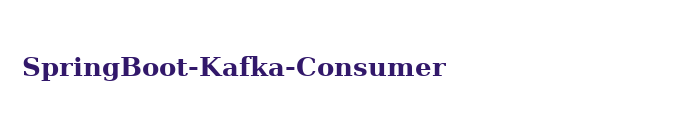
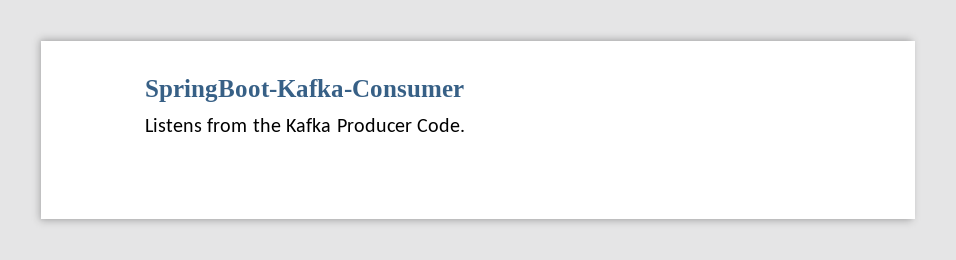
(446, 68) none -> [145,118,465,132] // Listens from the Kafka Producer Code.

